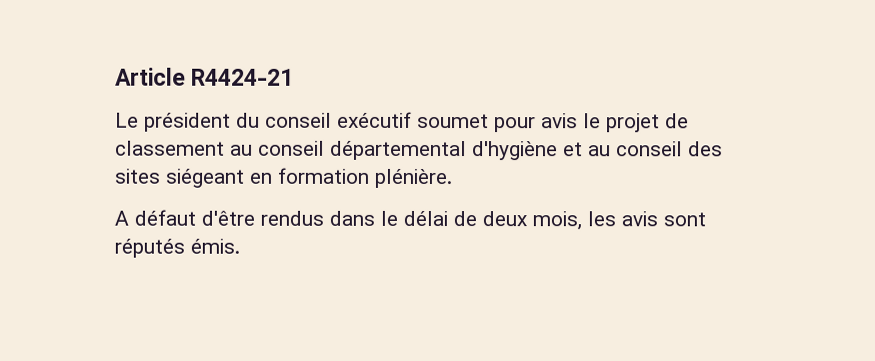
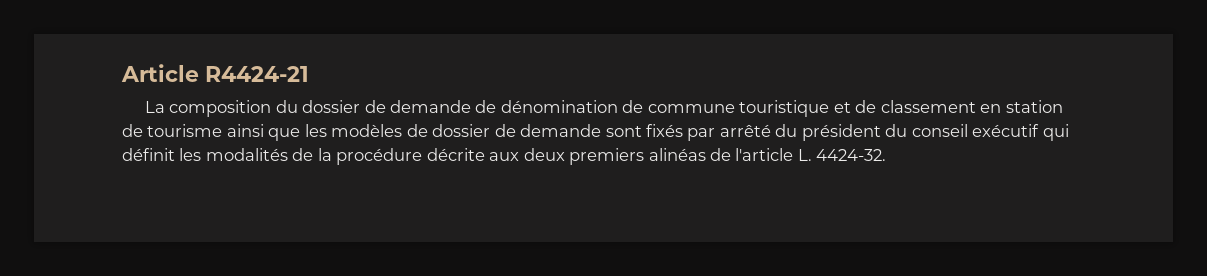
[115,111,689,133] [115,140,723,161] [114,167,453,189] [114,209,706,231] [114,238,240,258] Le président du conseil exécutif soumet pour avis le projet de classement au conseil départemental d'hygiène et au conseil des sites siégeant en formation plénière. // A défaut d'être rendus dans le délai de deux mois, les avis sont réputés émis. -> [144,100,1063,117] [122,124,1069,141] [122,148,887,165] La composition du dossier de demande de dénomination de commune touristique et de classement en station de tourisme ainsi que les modèles de dossier de demande sont fixés par arrêté du président du conseil exécutif qui définit les modalités de la procédure décrite aux deux premiers alinéas de l'article L. 4424-32.

